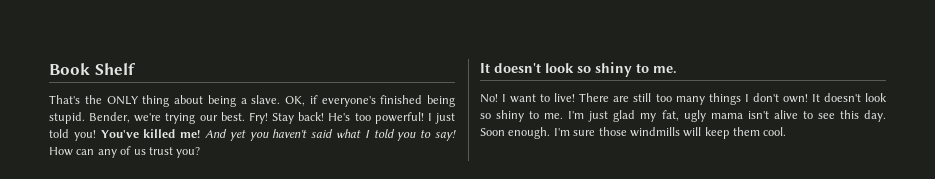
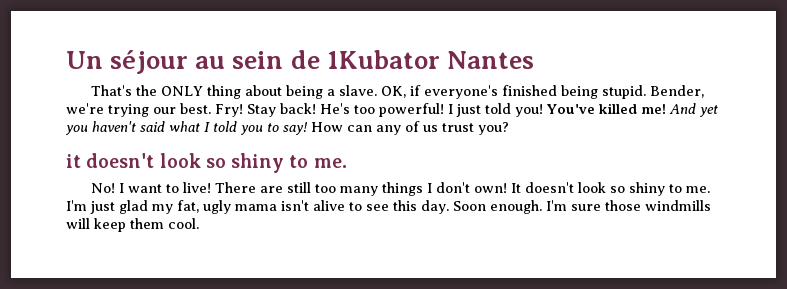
[49,63,136,75] Book Shelf -> [66,50,534,74] Un séjour au sein de 1Kubator Nantes
[480,63,490,73] It -> [66,154,81,168] it

